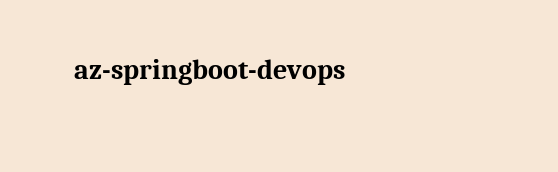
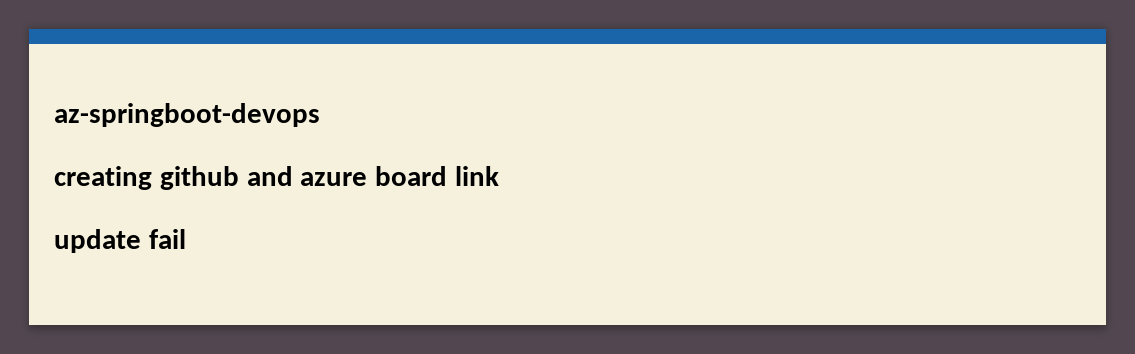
(345, 72) none -> [54,166,500,190] [54,229,186,253] // creating github and azure board link // update fail

